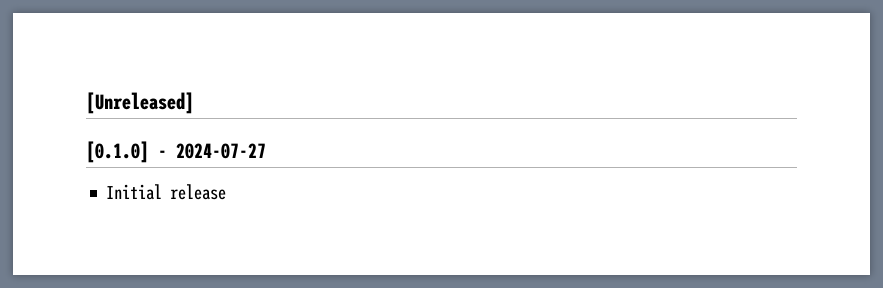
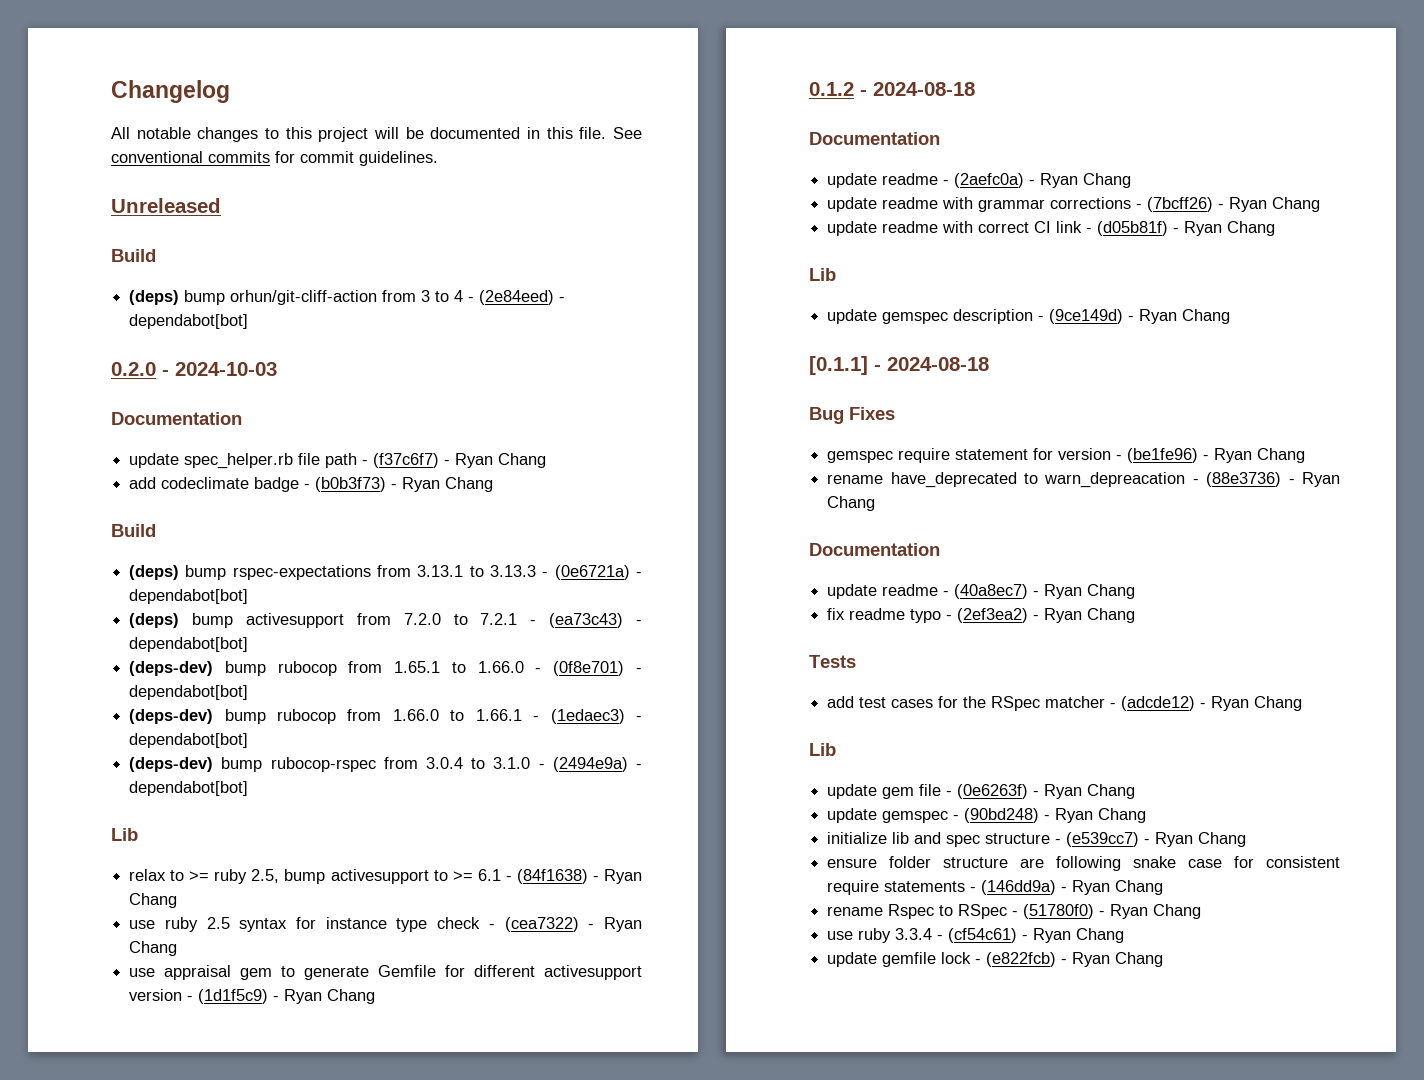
[86,92,194,114] [86,141,266,163] [106,184,227,200] [Unreleased] // [0.1.0] - 2024-07-27 // Initial release -> [111,80,230,103] [111,127,643,142] [111,151,438,166] [111,198,221,213] [111,249,156,262] [129,290,566,305] [129,314,249,329] [111,362,277,376] [111,412,242,425] [129,453,547,469] [129,477,494,492] [111,524,156,537] [129,565,642,580] [129,589,249,604] [129,613,642,628] [129,637,249,652] [129,661,643,676] [129,685,249,700] [129,709,643,724] [129,733,249,748] [129,757,643,772] [129,781,249,796] [111,828,138,841] [129,869,643,884] [129,893,178,908] [129,917,642,932] [129,941,178,956] [129,965,642,980] [129,989,376,1004] [809,82,975,96] [809,132,940,145] [827,173,1132,188] [827,197,1321,212] [827,221,1276,236] [809,268,836,281] [827,309,1231,324] [809,356,989,375] [809,407,895,424] [827,448,1306,463] [827,472,1340,488] [827,496,876,511] [809,543,940,556] [827,584,1136,599] [827,608,1136,623] [809,655,856,668] [827,696,1303,711] [809,743,836,756] [827,784,1136,799] [827,808,1147,823] [827,832,1247,847] [827,856,1340,871] [827,880,1164,895] [827,904,1202,919] [827,928,1125,943] [827,952,1164,967] Changelog // All notable changes to this project will be documented in this file. See conventional commits for commit guidelines. // Unreleased // Build // (deps) bump orhun/git-cliff-action from 3 to 4 - (2e84eed) - dependabot[bot] // 0.2.0 - 2024-10-03 // Documentation // update spec_helper.rb file path - (f37c6f7) - Ryan Chang // add codeclimate badge - (b0b3f73) - Ryan Chang // Build // (deps) bump rspec-expectations from 3.13.1 to 3.13.3 - (0e6721a) - dependabot[bot] // (deps) bump activesupport from 7.2.0 to 7.2.1 - (ea73c43) - dependabot[bot] // (deps-dev) bump rubocop from 1.65.1 to 1.66.0 - (0f8e701) - dependabot[bot] // (deps-dev) bump rubocop from 1.66.0 to 1.66.1 - (1edaec3) - dependabot[bot] // (deps-dev) bump rubocop-rspec from 3.0.4 to 3.1.0 - (2494e9a) - dependabot[bot] // Lib // relax to >= ruby 2.5, bump activesupport to >= 6.1 - (84f1638) - Ryan Chang // use ruby 2.5 syntax for instance type check - (cea7322) - Ryan Chang // use appraisal gem to generate Gemfile for different activesupport version - (1d1f5c9) - Ryan Chang // 0.1.2 - 2024-08-18 // Documentation // update readme - (2aefc0a) - Ryan Chang // update readme with grammar corrections - (7bcff26) - Ryan Chang // update readme with correct CI link - (d05b81f) - Ryan Chang // Lib // update gemspec description - (9ce149d) - Ryan Chang // [0.1.1] - 2024-08-18 // Bug Fixes // gemspec require statement for version - (be1fe96) - Ryan Chang // rename have_deprecated to warn_depreacation - (88e3736) - Ryan Chang // Documentation // update readme - (40a8ec7) - Ryan Chang // fix readme typo - (2ef3ea2) - Ryan Chang // Tests // add test cases for the RSpec matcher - (adcde12) - Ryan Chang // Lib // update gem file - (0e6263f) - Ryan Chang // update gemspec - (90bd248) - Ryan Chang // initialize lib and spec structure - (e539cc7) - Ryan Chang // ensure folder structure are following snake case for consistent require statements - (146dd9a) - Ryan Chang // rename Rspec to RSpec - (51780f0) - Ryan Chang // use ruby 3.3.4 - (cf54c61) - Ryan Chang // update gemfile lock - (e822fcb) - Ryan Chang

